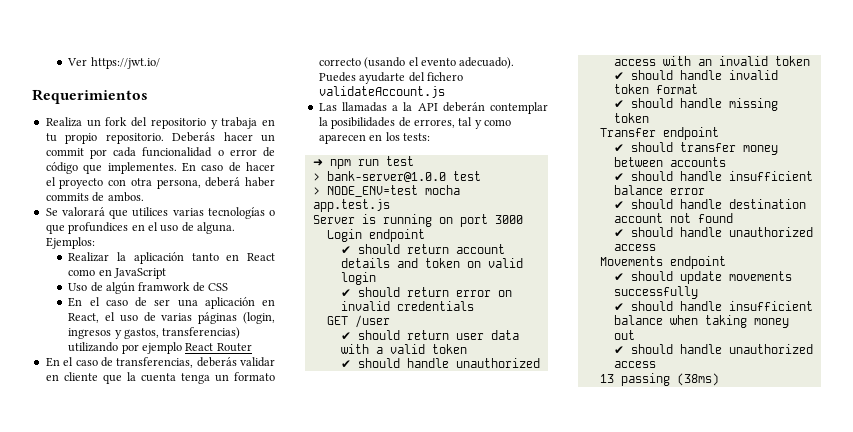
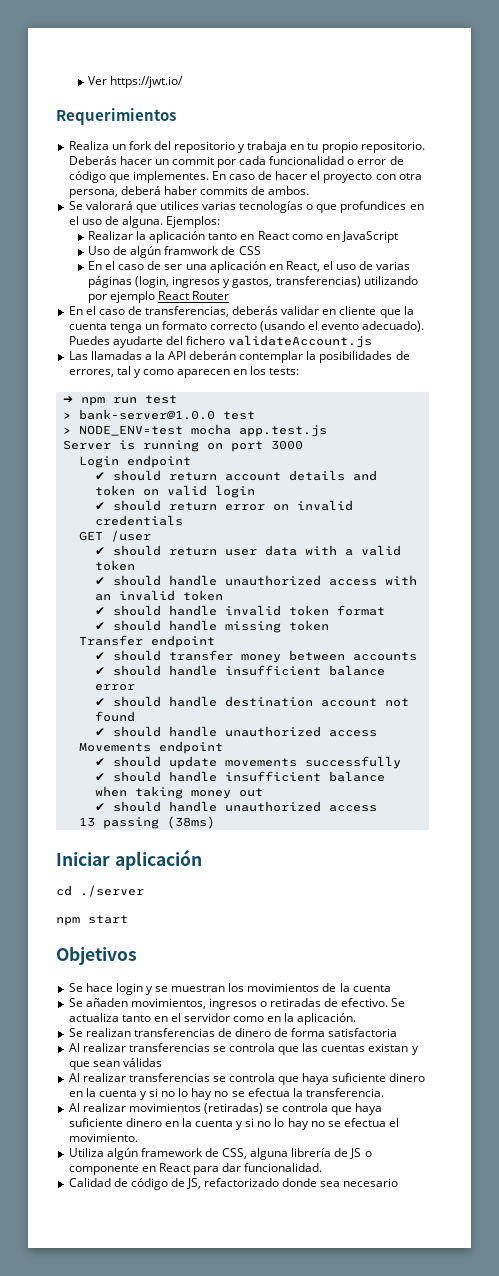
(719, 379) none -> [56,849,202,870] [56,885,144,897] [56,915,128,926] [56,947,137,965] [68,983,391,995] [68,998,406,1010] [68,1013,357,1025] [68,1028,398,1037] [68,1043,419,1055] [68,1058,162,1070] [68,1073,426,1085] [68,1088,384,1100] [68,1103,383,1115] [68,1118,400,1130] [68,1133,138,1142] [68,1148,372,1160] [68,1163,323,1175] [68,1178,399,1190] // Iniciar aplicación // cd ./server // npm start // Objetivos // Se hace login y se muestran los movimientos de la cuenta // Se añaden movimientos, ingresos o retiradas de efectivo. Se actualiza tanto en el servidor como en la aplicación. // Se realizan transferencias de dinero de forma satisfactoria // Al realizar transferencias se controla que las cuentas existan y que sean válidas // Al realizar transferencias se controla que haya suficiente dinero en la cuenta y si no lo hay no se efectua la transferencia. // Al realizar movimientos (retiradas) se controla que haya suficiente dinero en la cuenta y si no lo hay no se efectua el movimiento. // Utiliza algún framework de CSS, alguna librería de JS o componente en React para dar funcionalidad. // Calidad de código de JS, refactorizado donde sea necesario

